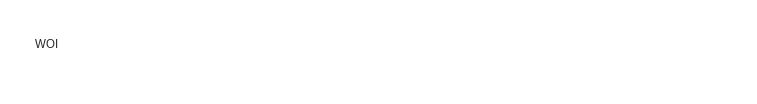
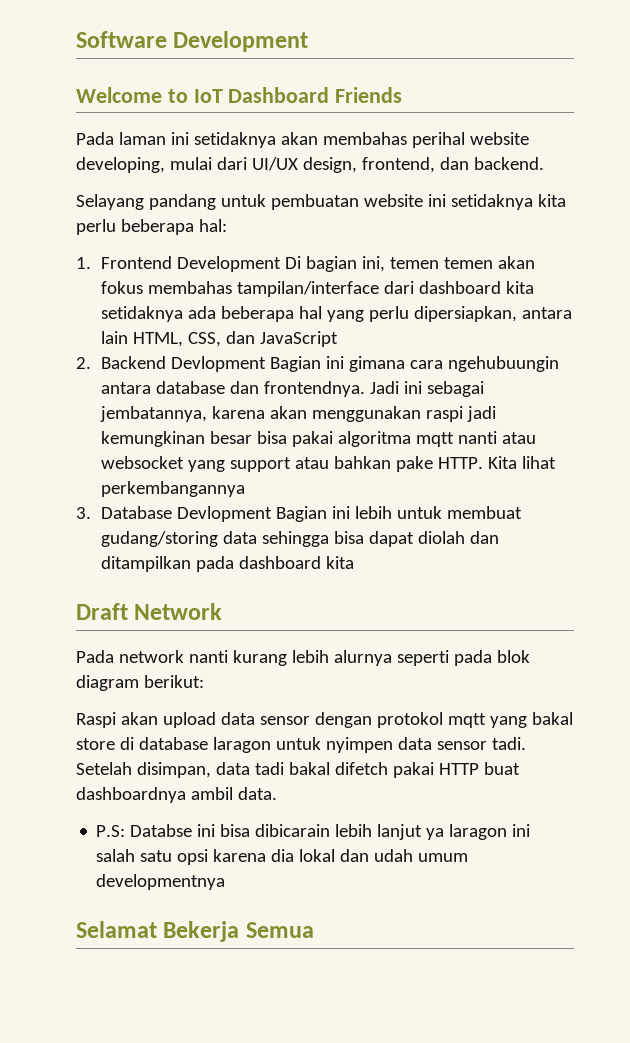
[35,39,58,48] WOI -> [76,31,309,52] [76,87,403,103] [76,132,529,148] [76,157,544,173] [76,194,566,210] [76,219,227,235] [76,256,536,272] [101,281,535,297] [101,306,573,322] [101,331,339,347] [76,356,560,372] [101,381,485,397] [100,406,497,422] [101,431,537,447] [101,456,557,472] [101,481,246,497] [76,506,523,522] [101,531,500,547] [101,556,355,572] [76,603,223,620] [76,650,530,666] [76,675,204,691] [76,712,573,728] [76,737,526,753] [76,762,520,778] [76,787,277,803] [96,824,531,840] [96,849,469,865] [96,874,226,890] [76,921,314,942] Software Development // Welcome to IoT Dashboard Friends // Pada laman ini setidaknya akan membahas perihal website developing, mulai dari UI/UX design, frontend, dan backend. // Selayang pandang untuk pembuatan website ini setidaknya kita perlu beberapa hal: // 1. Frontend Development Di bagian ini, temen temen akan fokus membahas tampilan/interface dari dashboard kita setidaknya ada beberapa hal yang perlu dipersiapkan, antara lain HTML, CSS, dan JavaScript // 2. Backend Devlopment Bagian ini gimana cara ngehubuungin antara database dan frontendnya. Jadi ini sebagai jembatannya, karena akan menggunakan raspi jadi kemungkinan besar bisa pakai algoritma mqtt nanti atau websocket yang support atau bahkan pake HTTP. Kita lihat perkembangannya // 3. Database Devlopment Bagian ini lebih untuk membuat gudang/storing data sehingga bisa dapat diolah dan ditampilkan pada dashboard kita // Draft Network // Pada network nanti kurang lebih alurnya seperti pada blok diagram berikut: // Raspi akan upload data sensor dengan protokol mqtt yang bakal store di database laragon untuk nyimpen data sensor tadi. Setelah disimpan, data tadi bakal difetch pakai HTTP buat dashboardnya ambil data. // P.S: Databse ini bisa dibicarain lebih lanjut ya laragon ini salah satu opsi karena dia lokal dan udah umum developmentnya // Selamat Bekerja Semua

